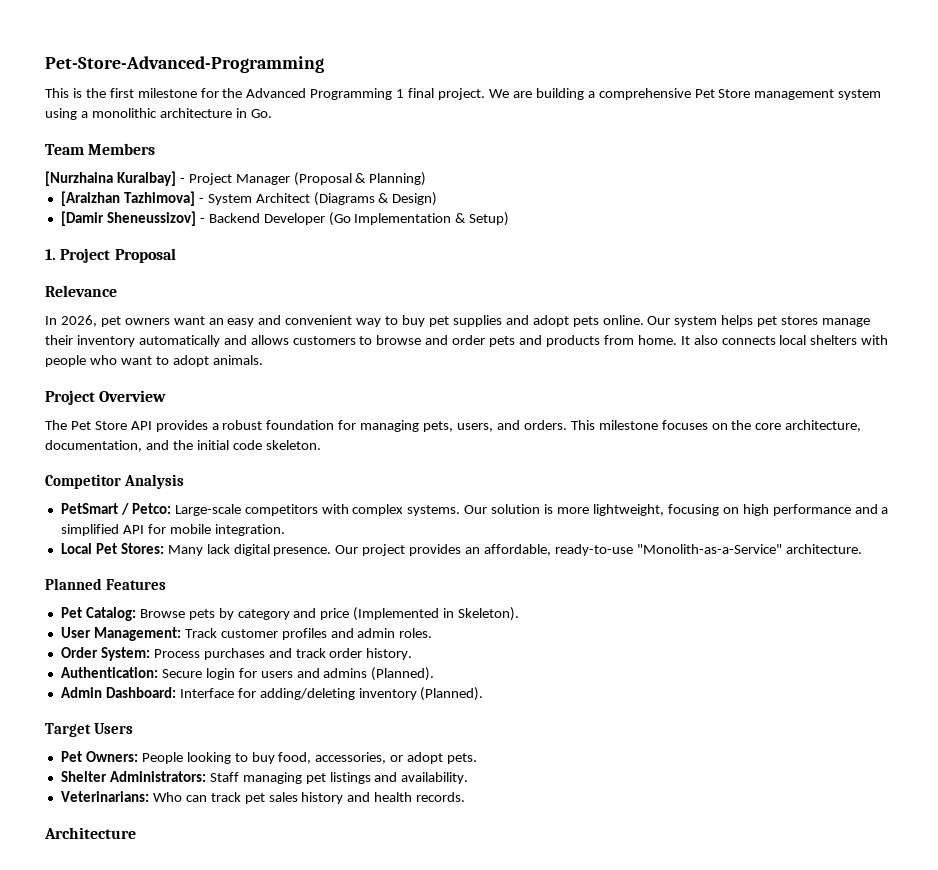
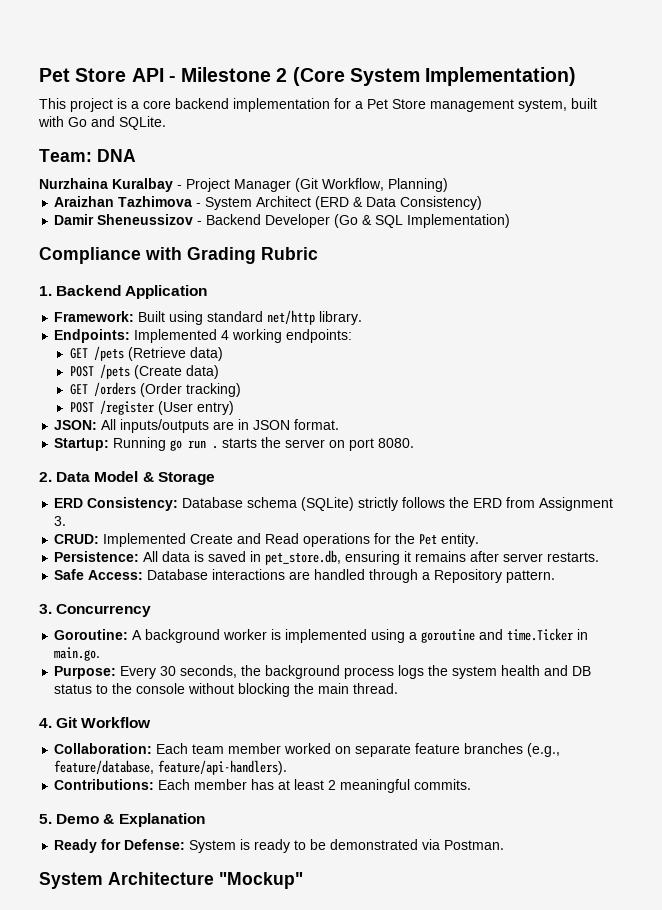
[45,56,324,73] [45,88,882,100] [45,108,272,120] [45,143,156,155] [45,171,176,186] Pet-Store-Advanced-Programming // This is the first milestone for the Advanced Programming 1 final project. We are building a comprehensive Pet Store management system using a monolithic architecture in Go. // Team Members // [Nurzhaina Kuralbay] -> [39,67,577,86] [39,98,597,112] [38,116,166,130] [39,149,136,162] [39,178,173,192] Pet Store API - Milestone 2 (Core System Implementation) // This project is a core backend implementation for a Pet Store management system, built with Go and SQLite. // Team: DNA // Nurzhaina Kuralbay
[293,172,367,186] (Proposal & -> [295,178,384,192] (Git Workflow,
[60,191,195,206] [Araizhan Tazhimova] -> [54,196,193,207] Araizhan Tazhimova
[313,192,438,206] [60,211,510,226] [45,248,176,263] [45,285,117,297] [45,315,871,327] [45,335,889,347] [45,355,263,367] [45,390,167,405] [45,420,862,432] [45,440,321,452] [45,474,185,489] [60,503,889,516] [60,524,285,536] [60,543,862,556] [45,578,167,590] [60,607,520,621] [60,627,433,641] [60,647,413,661] [60,667,435,681] [60,687,484,701] [45,723,134,737] [60,751,478,764] [60,771,469,784] [60,791,466,804] [44,827,136,839] (Diagrams & Design) // [Damir Sheneussizov] - Backend Developer (Go Implementation & Setup) // 1. Project Proposal // Relevance // In 2026, pet owners want an easy and convenient way to buy pet supplies and adopt pets online. Our system helps pet stores manage their inventory automatically and allows customers to browse and order pets and products from home. It also connects local shelters with people who want to adopt animals. // Project Overview // The Pet Store API provides a robust foundation for managing pets, users, and orders. This milestone focuses on the core architecture, documentation, and the initial code skeleton. // Competitor Analysis // PetSmart / Petco: Large-scale competitors with complex systems. Our solution is more lightweight, focusing on high performance and a simplified API for mobile integration. // Local Pet Stores: Many lack digital presence. Our project provides an affordable, ready-to-use "Monolith-as-a-Service" architecture. // Planned Features // Pet Catalog: Browse pets by category and price (Implemented in Skeleton). // User Management: Track customer profiles and admin roles. // Order System: Process purchases and track order history. // Authentication: Secure login for users and admins (Planned). // Admin Dashboard: Interface for adding/deleting inventory (Planned). // Target Users // Pet Owners: People looking to buy food, accessories, or adopt pets. // Shelter Administrators: Staff managing pet listings and availability. // Veterinarians: Who can track pet sales history and health records. // Architecture -> [315,196,483,210] [54,214,511,228] [39,247,318,264] [39,285,208,299] [54,310,363,325] [54,329,353,343] [69,346,223,361] [69,364,219,379] [69,382,241,397] [69,400,234,415] [54,419,340,433] [54,437,415,451] [39,471,215,485] [54,497,614,511] [54,516,67,526] [54,533,480,547] [54,550,600,565] [54,569,556,583] [39,604,152,617] [54,628,589,643] [54,647,101,661] [54,665,592,679] [54,683,399,697] [39,717,152,728] [54,743,561,757] [54,760,288,775] [54,779,472,793] [39,813,205,827] [54,839,505,853] [39,872,303,889] (ERD & Data Consistency) // Damir Sheneussizov - Backend Developer (Go & SQL Implementation) // Compliance with Grading Rubric // 1. Backend Application // Framework: Built using standard net/http library. // Endpoints: Implemented 4 working endpoints: // GET /pets (Retrieve data) // POST /pets (Create data) // GET /orders (Order tracking) // POST /register (User entry) // JSON: All inputs/outputs are in JSON format. // Startup: Running go run . starts the server on port 8080. // 2. Data Model & Storage // ERD Consistency: Database schema (SQLite) strictly follows the ERD from Assignment 3. // CRUD: Implemented Create and Read operations for the Pet entity. // Persistence: All data is saved in pet_store.db, ensuring it remains after server restarts. // Safe Access: Database interactions are handled through a Repository pattern. // 3. Concurrency // Goroutine: A background worker is implemented using a goroutine and time.Ticker in main.go. // Purpose: Every 30 seconds, the background process logs the system health and DB status to the console without blocking the main thread. // 4. Git Workflow // Collaboration: Each team member worked on separate feature branches (e.g., feature/database, feature/api-handlers). // Contributions: Each member has at least 2 meaningful commits. // 5. Demo & Explanation // Ready for Defense: System is ready to be demonstrated via Postman. // System Architecture "Mockup"

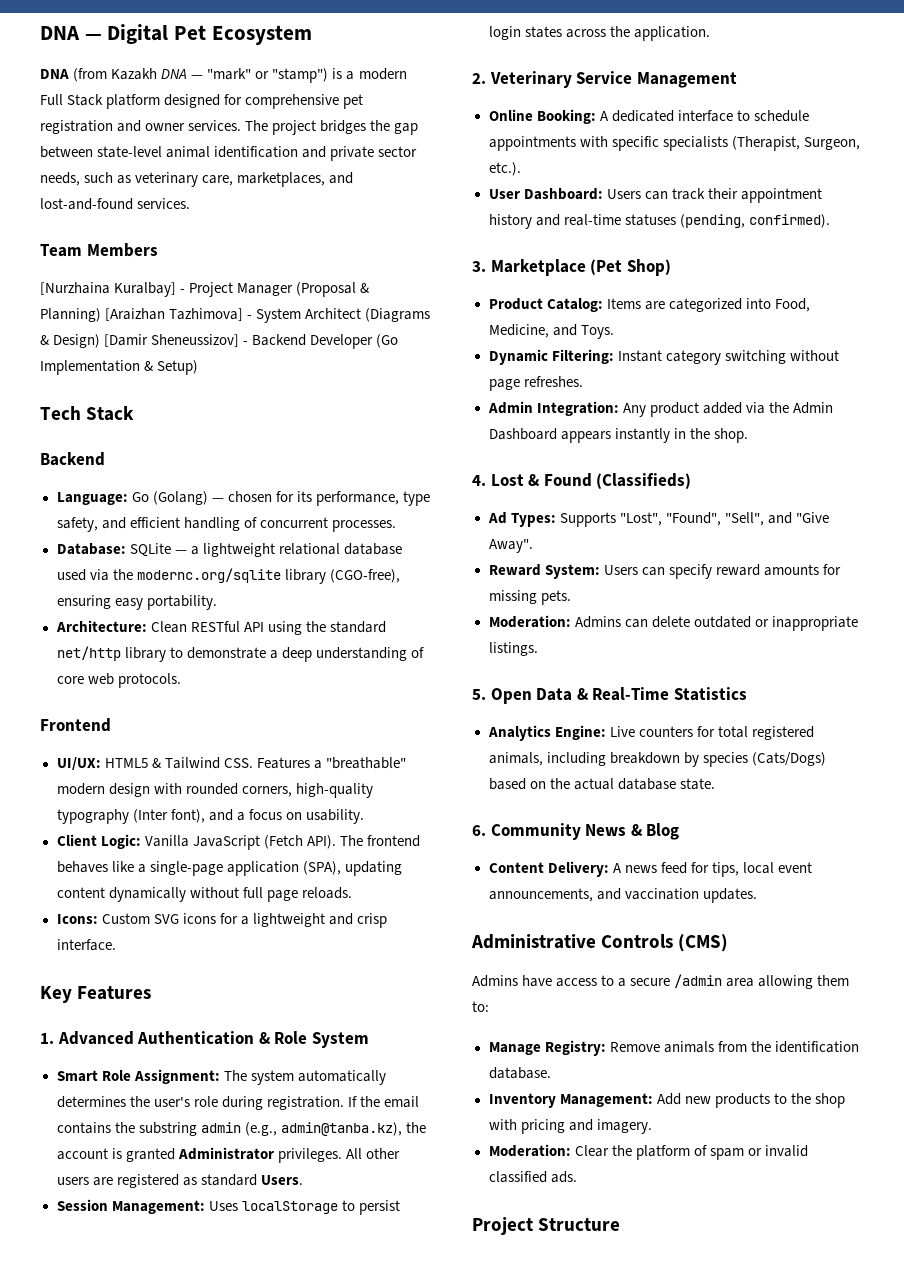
[39,67,577,86] [39,98,597,112] [38,116,166,130] [39,149,136,162] [39,178,173,192] Pet Store API - Milestone 2 (Core System Implementation) // This project is a core backend implementation for a Pet Store management system, built with Go and SQLite. // Team: DNA // Nurzhaina Kuralbay -> [40,24,312,45] [40,68,407,83] [40,94,364,109] [40,120,419,135] [40,146,418,161] [40,172,354,187] [40,198,191,210] [40,243,158,257] [40,282,177,297] DNA — Digital Pet Ecosystem // DNA (from Kazakh DNA — "mark" or "stamp") is a modern Full Stack platform designed for comprehensive pet registration and owner services. The project bridges the gap between state-level animal identification and private sector needs, such as veterinary care, marketplaces, and lost-and-found services. // Team Members // [Nurzhaina Kuralbay]
[295,178,384,192] (Git Workflow, -> [296,282,370,297] (Proposal &
[54,196,193,207] // Araizhan Tazhimova -> [105,308,244,321] [Araizhan Tazhimova]
[315,196,483,210] [54,214,511,228] [39,247,318,264] [39,285,208,299] [54,310,363,325] [54,329,353,343] [69,346,223,361] [69,364,219,379] [69,382,241,397] [69,400,234,415] [54,419,340,433] [54,437,415,451] [39,471,215,485] [54,497,614,511] [54,516,67,526] [54,533,480,547] [54,550,600,565] [54,569,556,583] [39,604,152,617] [54,628,589,643] [54,647,101,661] [54,665,592,679] [54,683,399,697] [39,717,152,728] [54,743,561,757] [54,760,288,775] [54,779,472,793] [39,813,205,827] [54,839,505,853] [39,872,303,889] (ERD & Data Consistency) // Damir Sheneussizov - Backend Developer (Go & SQL Implementation) // Compliance with Grading Rubric // 1. Backend Application // Framework: Built using standard net/http library. // Endpoints: Implemented 4 working endpoints: // GET /pets (Retrieve data) // POST /pets (Create data) // GET /orders (Order tracking) // POST /register (User entry) // JSON: All inputs/outputs are in JSON format. // Startup: Running go run . starts the server on port 8080. // 2. Data Model & Storage // ERD Consistency: Database schema (SQLite) strictly follows the ERD from Assignment 3. // CRUD: Implemented Create and Read operations for the Pet entity. // Persistence: All data is saved in pet_store.db, ensuring it remains after server restarts. // Safe Access: Database interactions are handled through a Repository pattern. // 3. Concurrency // Goroutine: A background worker is implemented using a goroutine and time.Ticker in main.go. // Purpose: Every 30 seconds, the background process logs the system health and DB status to the console without blocking the main thread. // 4. Git Workflow // Collaboration: Each team member worked on separate feature branches (e.g., feature/database, feature/api-handlers). // Contributions: Each member has at least 2 meaningful commits. // 5. Demo & Explanation // Ready for Defense: System is ready to be demonstrated via Postman. // System Architecture "Mockup" -> [365,308,431,322] [40,334,399,349] [40,360,199,375] [40,406,135,421] [40,452,105,466] [56,491,430,506] [56,517,396,532] [56,543,402,557] [56,568,400,584] [56,595,217,610] [55,620,386,635] [56,646,424,662] [56,673,181,688] [40,718,111,732] [56,757,406,771] [56,783,373,798] [56,809,364,824] [56,834,420,850] [56,861,402,876] [56,887,352,902] [56,913,387,928] [56,939,116,951] [40,986,152,1003] [40,1031,369,1048] [56,1069,386,1085] [56,1096,419,1110] [56,1122,426,1136] [56,1147,400,1163] [56,1174,303,1188] [56,1199,400,1215] [488,26,710,41] [472,71,737,88] [488,109,809,124] [488,136,860,151] [488,162,521,176] [488,188,822,203] [488,214,830,229] [472,259,671,276] [488,298,810,312] [488,324,614,339] [488,349,839,365] [488,376,583,391] [487,401,833,417] [488,428,748,443] [472,473,692,489] [487,512,829,527] [488,539,533,553] [488,564,841,579] [488,590,571,605] [488,615,858,631] [488,642,538,656] [472,687,747,704] [487,725,814,741] [488,752,826,767] [488,778,715,790] [472,823,680,840] [488,861,812,877] [488,888,757,903] [471,934,729,952] [472,974,850,989] [472,1001,489,1012] [488,1040,859,1056] [488,1067,551,1079] [488,1093,845,1108] [488,1119,652,1134] [488,1144,808,1160] [488,1171,577,1183] [472,1217,621,1235] (Diagrams & Design) [Damir Sheneussizov] - Backend Developer (Go Implementation & Setup) // Tech Stack // Backend // Language: Go (Golang) — chosen for its performance, type safety, and efficient handling of concurrent processes. // Database: SQLite — a lightweight relational database used via the modernc.org/sqlite library (CGO-free), ensuring easy portability. // Architecture: Clean RESTful API using the standard net/http library to demonstrate a deep understanding of core web protocols. // Frontend // UI/UX: HTML5 & Tailwind CSS. Features a "breathable" modern design with rounded corners, high-quality typography (Inter font), and a focus on usability. // Client Logic: Vanilla JavaScript (Fetch API). The frontend behaves like a single-page application (SPA), updating content dynamically without full page reloads. // Icons: Custom SVG icons for a lightweight and crisp interface. // Key Features // 1. Advanced Authentication & Role System // Smart Role Assignment: The system automatically determines the user's role during registration. If the email contains the substring admin (e.g., admin@tanba.kz), the account is granted Administrator privileges. All other users are registered as standard Users. // Session Management: Uses localStorage to persist login states across the application. // 2. Veterinary Service Management // Online Booking: A dedicated interface to schedule appointments with specific specialists (Therapist, Surgeon, etc.). // User Dashboard: Users can track their appointment history and real-time statuses (pending, confirmed). // 3. Marketplace (Pet Shop) // Product Catalog: Items are categorized into Food, Medicine, and Toys. // Dynamic Filtering: Instant category switching without page refreshes. // Admin Integration: Any product added via the Admin Dashboard appears instantly in the shop. // 4. Lost & Found (Classifieds) // Ad Types: Supports "Lost", "Found", "Sell", and "Give Away". // Reward System: Users can specify reward amounts for missing pets. // Moderation: Admins can delete outdated or inappropriate listings. // 5. Open Data & Real-Time Statistics // Analytics Engine: Live counters for total registered animals, including breakdown by species (Cats/Dogs) based on the actual database state. // 6. Community News & Blog // Content Delivery: A news feed for tips, local event announcements, and vaccination updates. // Administrative Controls (CMS) // Admins have access to a secure /admin area allowing them to: // Manage Registry: Remove animals from the identification database. // Inventory Management: Add new products to the shop with pricing and imagery. // Moderation: Clear the platform of spam or invalid classified ads. // Project Structure

